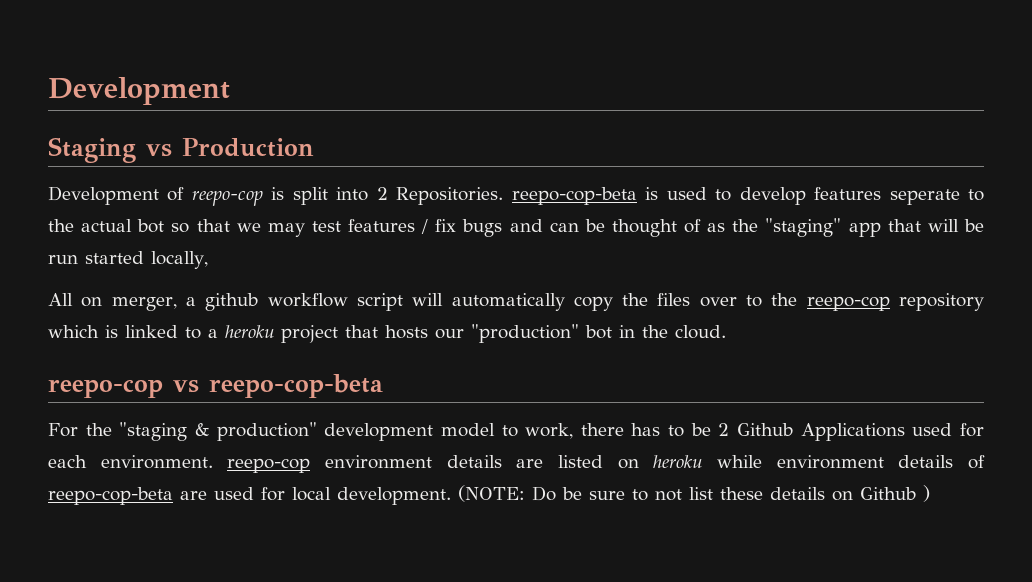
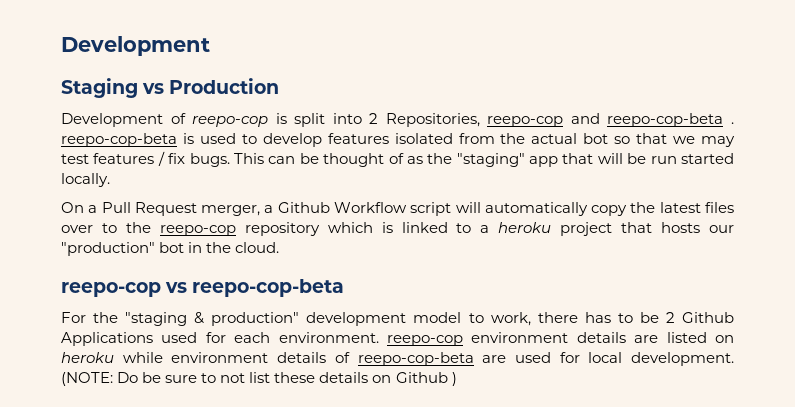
[396,187,504,205] Repositories. -> [385,113,734,127] Repositories, reepo-cop and reepo-cop-beta .
[889,189,985,205] seperate to -> [394,133,495,144] isolated from
[462,219,543,237] bugs and -> [189,153,264,167] bugs. This
[151,251,208,269] [48,293,348,311] locally, // All on merger, a github workflow -> [61,173,110,187] [61,202,407,216] locally. // On a Pull Request merger, a Github Workflow
(649, 299) none -> [659,202,701,213] latest

